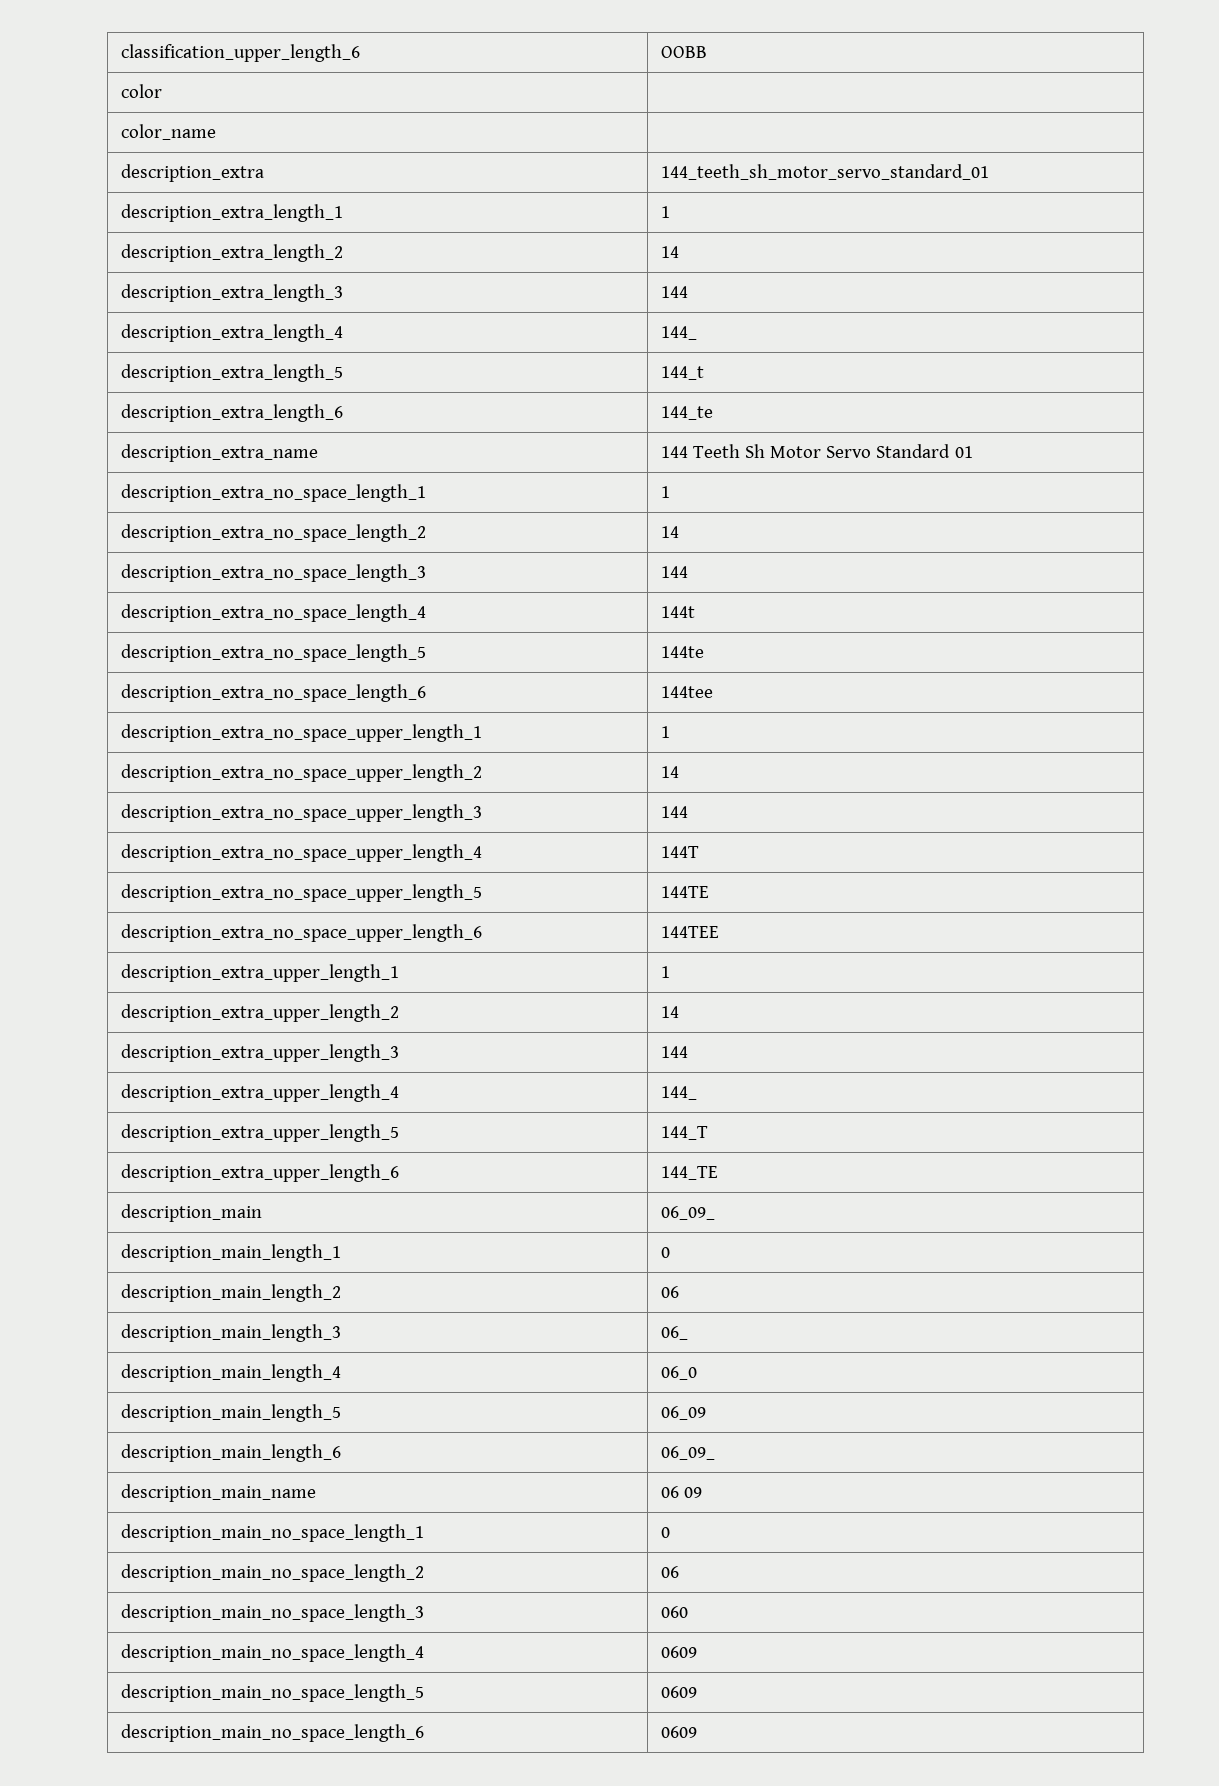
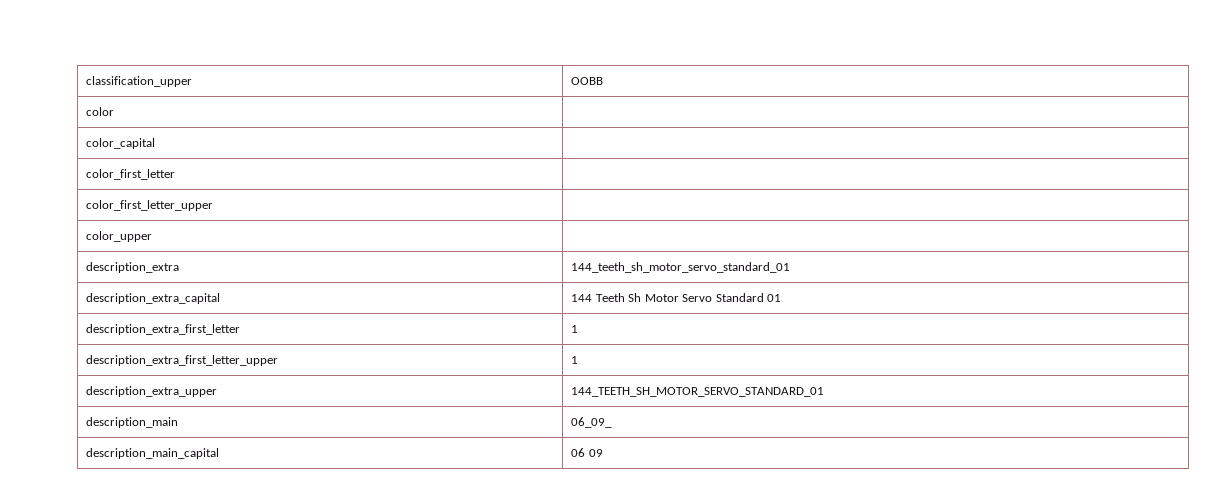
[120,44,360,62] classification_upper_length_6 -> [86,76,193,87] classification_upper
[120,124,216,140] [120,164,264,182] [660,164,989,180] [120,204,343,222] [660,206,670,218] [120,244,343,262] [660,246,679,258] [120,284,343,302] [660,286,688,298] [120,324,343,342] [660,326,697,340] [120,364,343,382] [660,366,704,380] [120,404,343,422] [660,406,713,420] [120,444,318,462] color_name | // description_extra | 144_teeth_sh_motor_servo_standard_01 // description_extra_length_1 | 1 // description_extra_length_2 | 14 // description_extra_length_3 | 144 // description_extra_length_4 | 144_ // description_extra_length_5 | 144_t // description_extra_length_6 | 144_te // description_extra_name -> [86,138,156,149] [86,169,176,180] [86,200,214,211] [86,231,153,242] [86,262,180,273] [571,262,791,273] [86,293,221,304] color_capital | // color_first_letter | // color_first_letter_upper | // color_upper | // description_extra | 144_teeth_sh_motor_servo_standard_01 // description_extra_capital
[120,484,426,502] [660,486,670,498] [120,524,426,542] [660,526,679,538] [120,564,426,582] [660,566,688,578] [120,604,426,622] [660,606,695,618] [120,644,426,662] [660,646,704,658] [120,684,426,702] [660,686,713,698] [120,724,482,742] [660,726,670,738] [120,764,482,782] [660,766,679,778] [120,804,482,822] [660,806,688,818] [120,844,482,862] [660,846,699,858] [120,884,482,902] [660,886,709,898] [120,924,482,942] [660,926,719,938] [120,964,399,982] [660,966,670,978] [120,1004,399,1022] [660,1006,679,1018] [120,1044,399,1062] [660,1046,688,1058] [120,1084,399,1102] [660,1086,697,1100] [120,1124,399,1142] [660,1126,708,1140] [120,1164,399,1182] [660,1166,718,1180] [120,1204,262,1222] [660,1206,715,1220] [120,1244,341,1262] [660,1247,670,1258] [120,1284,341,1302] [660,1286,679,1298] [120,1324,341,1342] [660,1326,688,1340] [120,1364,341,1382] [660,1366,697,1380] [120,1404,341,1422] [660,1406,706,1420] [120,1444,341,1462] [660,1446,715,1460] [120,1484,316,1502] [660,1486,702,1498] [120,1524,424,1542] [660,1527,670,1538] [120,1564,424,1582] [660,1566,679,1578] [120,1604,424,1622] [660,1606,688,1618] [120,1644,424,1662] [660,1646,697,1658] [120,1684,424,1702] [660,1686,697,1698] [120,1724,424,1742] [660,1726,697,1738] description_extra_no_space_length_1 | 1 // description_extra_no_space_length_2 | 14 // description_extra_no_space_length_3 | 144 // description_extra_no_space_length_4 | 144t // description_extra_no_space_length_5 | 144te // description_extra_no_space_length_6 | 144tee // description_extra_no_space_upper_length_1 | 1 // description_extra_no_space_upper_length_2 | 14 // description_extra_no_space_upper_length_3 | 144 // description_extra_no_space_upper_length_4 | 144T // description_extra_no_space_upper_length_5 | 144TE // description_extra_no_space_upper_length_6 | 144TEE // description_extra_upper_length_1 | 1 // description_extra_upper_length_2 | 14 // description_extra_upper_length_3 | 144 // description_extra_upper_length_4 | 144_ // description_extra_upper_length_5 | 144_T // description_extra_upper_length_6 | 144_TE // description_main | 06_09_ // description_main_length_1 | 0 // description_main_length_2 | 06 // description_main_length_3 | 06_ // description_main_length_4 | 06_0 // description_main_length_5 | 06_09 // description_main_length_6 | 06_09_ // description_main_name | 06 09 // description_main_no_space_length_1 | 0 // description_main_no_space_length_2 | 06 // description_main_no_space_length_3 | 060 // description_main_no_space_length_4 | 0609 // description_main_no_space_length_5 | 0609 // description_main_no_space_length_6 | 0609 -> [86,324,241,335] [571,325,579,333] [86,355,279,366] [571,356,579,364] [86,386,218,397] [571,387,825,397] [86,417,179,428] [571,417,613,428] [86,448,220,459] [571,448,603,457] description_extra_first_letter | 1 // description_extra_first_letter_upper | 1 // description_extra_upper | 144_TEETH_SH_MOTOR_SERVO_STANDARD_01 // description_main | 06_09_ // description_main_capital | 06 09

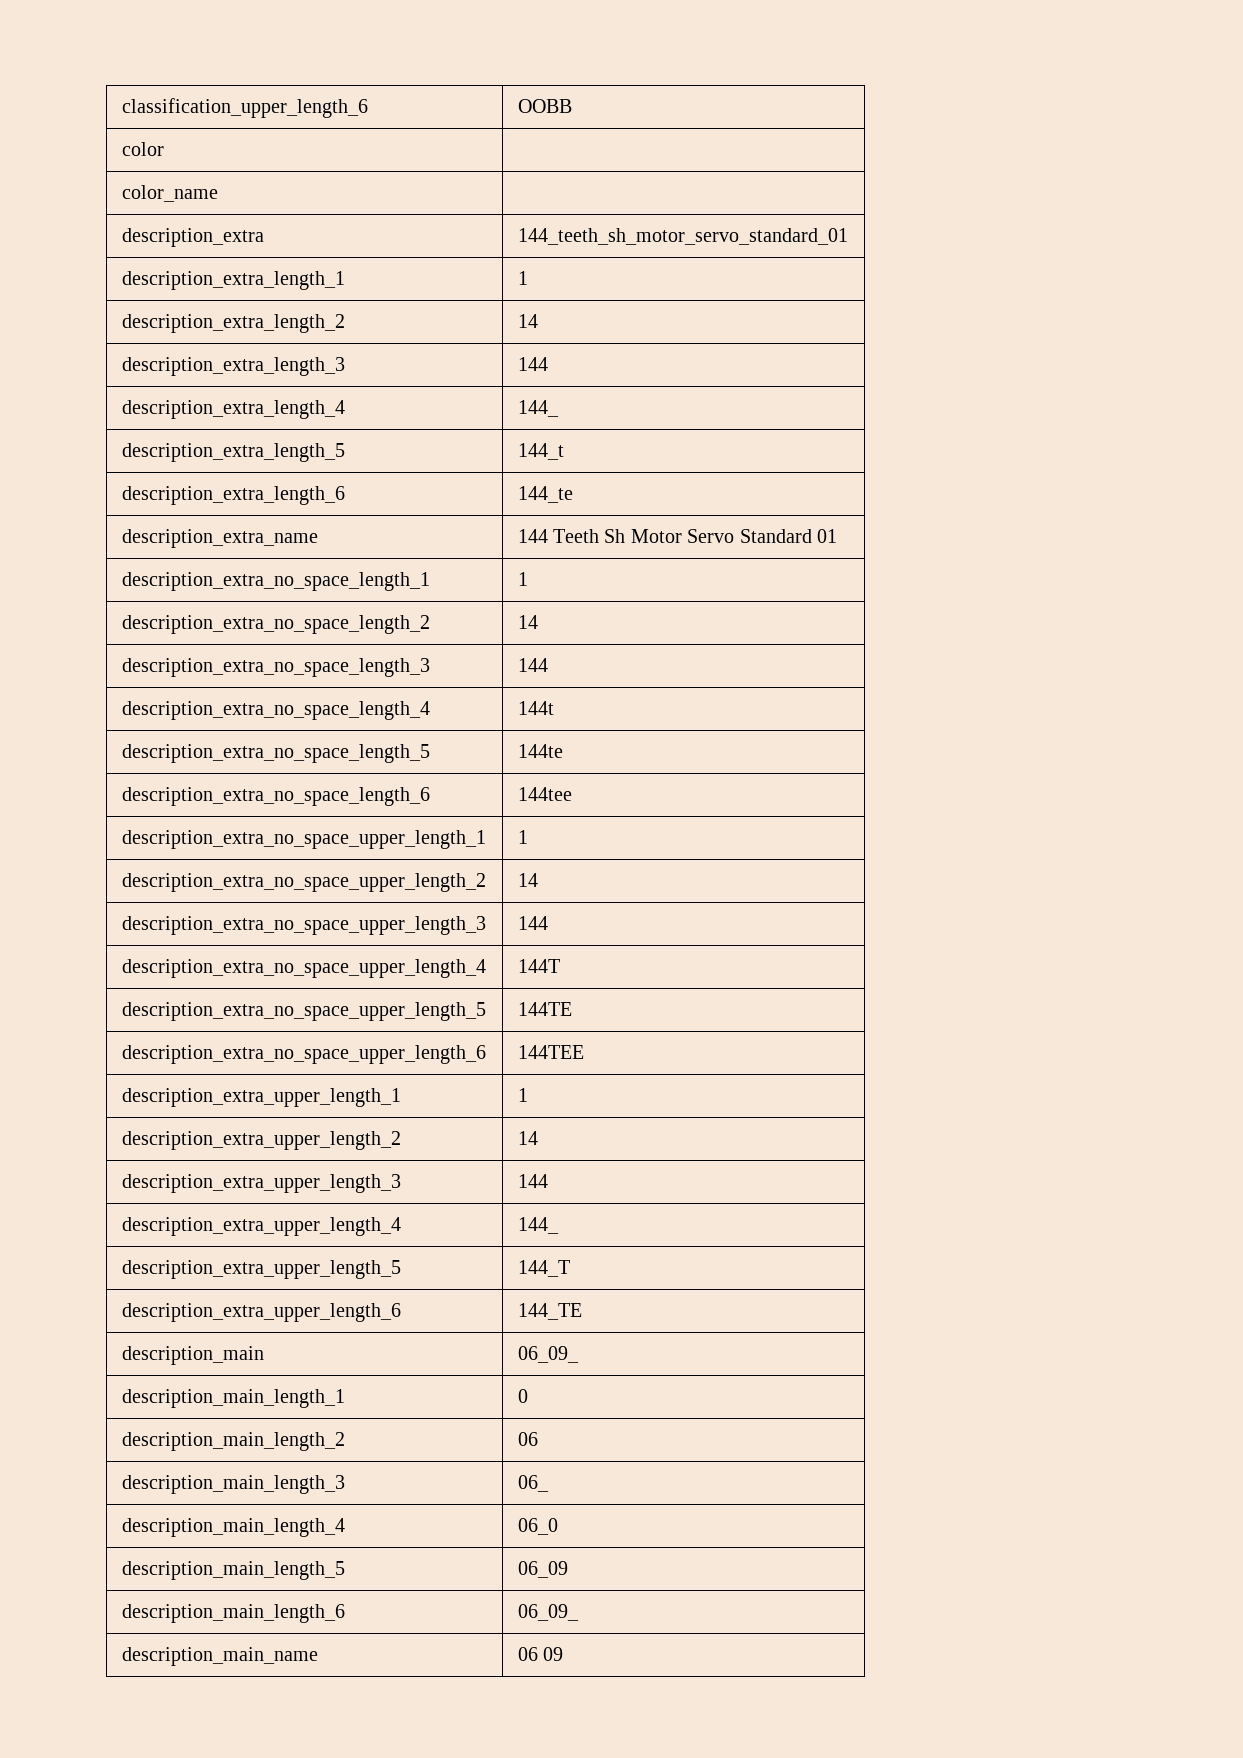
[86,76,193,87] classification_upper -> [121,98,368,118] classification_upper_length_6
[86,138,156,149] [86,169,176,180] [86,200,214,211] [86,231,153,242] [86,262,180,273] [571,262,791,273] [86,293,221,304] color_capital | // color_first_letter | // color_first_letter_upper | // color_upper | // description_extra | 144_teeth_sh_motor_servo_standard_01 // description_extra_capital -> [121,185,218,202] [121,228,264,247] [517,228,848,245] [121,271,345,290] [517,271,528,285] [121,314,345,333] [517,314,538,328] [121,357,345,376] [517,357,548,371] [121,400,345,419] [517,400,559,417] [121,443,345,462] [517,443,564,460] [121,486,345,505] [517,486,573,503] [121,529,318,548] color_name | // description_extra | 144_teeth_sh_motor_servo_standard_01 // description_extra_length_1 | 1 // description_extra_length_2 | 14 // description_extra_length_3 | 144 // description_extra_length_4 | 144_ // description_extra_length_5 | 144_t // description_extra_length_6 | 144_te // description_extra_name
[86,324,241,335] [571,325,579,333] [86,355,279,366] [571,356,579,364] [86,386,218,397] [571,387,825,397] [86,417,179,428] [571,417,613,428] [86,448,220,459] description_extra_first_letter | 1 // description_extra_first_letter_upper | 1 // description_extra_upper | 144_TEETH_SH_MOTOR_SERVO_STANDARD_01 // description_main | 06_09_ // description_main_capital -> [121,572,430,591] [517,572,528,586] [121,615,430,634] [517,615,538,629] [121,658,430,677] [517,658,548,672] [121,701,430,720] [517,701,554,715] [121,744,430,763] [517,744,563,758] [121,787,430,806] [517,787,572,801] [121,830,486,849] [517,830,528,844] [121,873,486,892] [517,873,538,887] [121,916,486,935] [517,916,548,930] [121,959,486,978] [517,959,560,973] [121,1002,486,1021] [517,1002,572,1016] [121,1045,486,1064] [517,1045,584,1059] [121,1088,401,1107] [517,1088,528,1102] [121,1131,401,1150] [517,1131,538,1145] [121,1174,401,1193] [517,1174,548,1188] [121,1217,401,1236] [517,1217,559,1234] [121,1260,401,1279] [517,1260,570,1277] [121,1303,401,1322] [517,1303,582,1320] [121,1346,264,1365] [517,1346,579,1363] [121,1389,345,1408] [517,1389,528,1403] [121,1432,345,1451] [517,1432,538,1446] [121,1475,345,1494] [517,1475,549,1492] [121,1518,345,1537] [517,1518,558,1535] [121,1561,345,1580] [517,1561,568,1578] [121,1604,345,1623] [517,1604,579,1621] [121,1647,318,1666] description_extra_no_space_length_1 | 1 // description_extra_no_space_length_2 | 14 // description_extra_no_space_length_3 | 144 // description_extra_no_space_length_4 | 144t // description_extra_no_space_length_5 | 144te // description_extra_no_space_length_6 | 144tee // description_extra_no_space_upper_length_1 | 1 // description_extra_no_space_upper_length_2 | 14 // description_extra_no_space_upper_length_3 | 144 // description_extra_no_space_upper_length_4 | 144T // description_extra_no_space_upper_length_5 | 144TE // description_extra_no_space_upper_length_6 | 144TEE // description_extra_upper_length_1 | 1 // description_extra_upper_length_2 | 14 // description_extra_upper_length_3 | 144 // description_extra_upper_length_4 | 144_ // description_extra_upper_length_5 | 144_T // description_extra_upper_length_6 | 144_TE // description_main | 06_09_ // description_main_length_1 | 0 // description_main_length_2 | 06 // description_main_length_3 | 06_ // description_main_length_4 | 06_0 // description_main_length_5 | 06_09 // description_main_length_6 | 06_09_ // description_main_name

